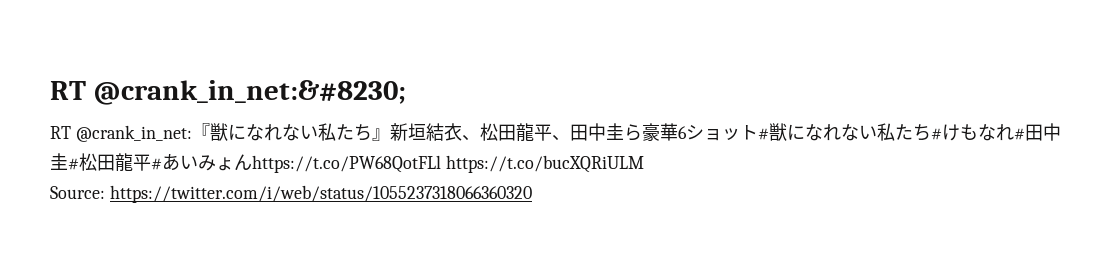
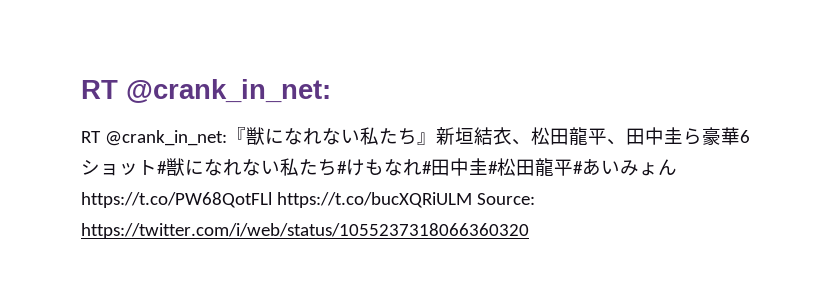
[50,80,406,105] RT @crank_in_net:&#8230; -> [81,79,331,103] RT @crank_in_net:
(644, 164) // -> (472, 200) none

